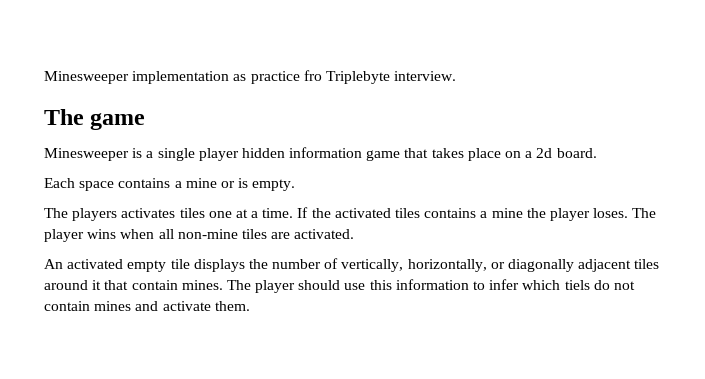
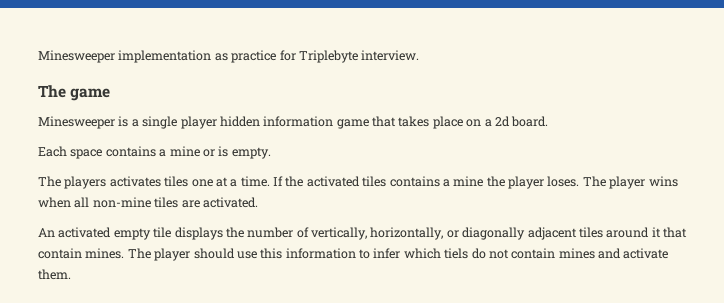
[303,70,322,81] fro -> [279,50,296,61] for

